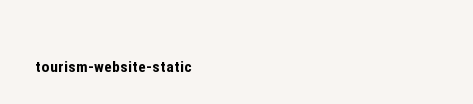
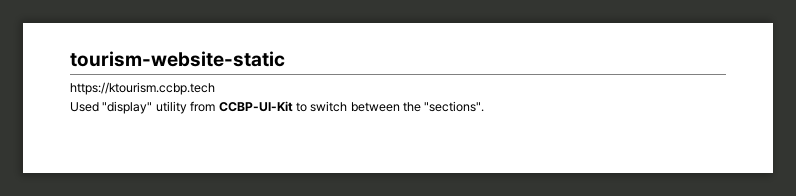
(192, 66) none -> [70,82,215,95] [70,101,485,114] // https://ktourism.ccbp.tech // Used "display" utility from CCBP-UI-Kit to switch between the "sections".

